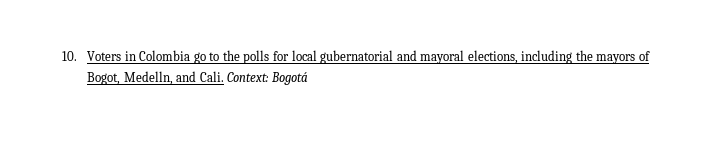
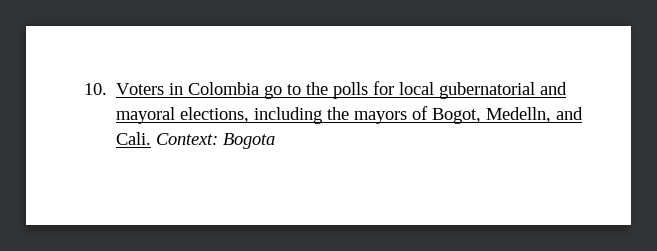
[270,72,308,85] Bogotá -> [223,133,276,149] Bogota

